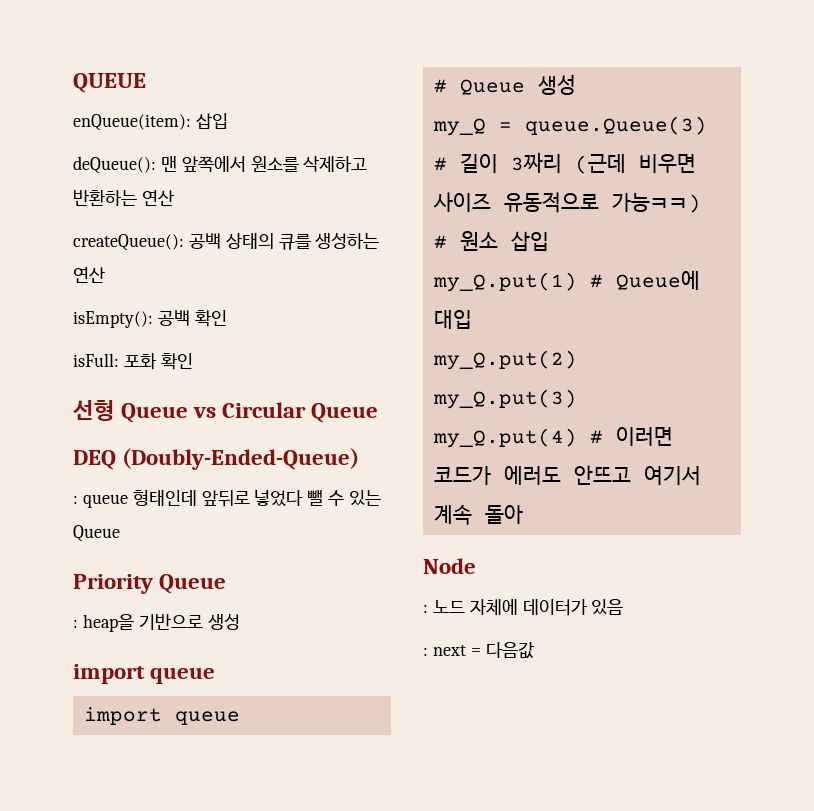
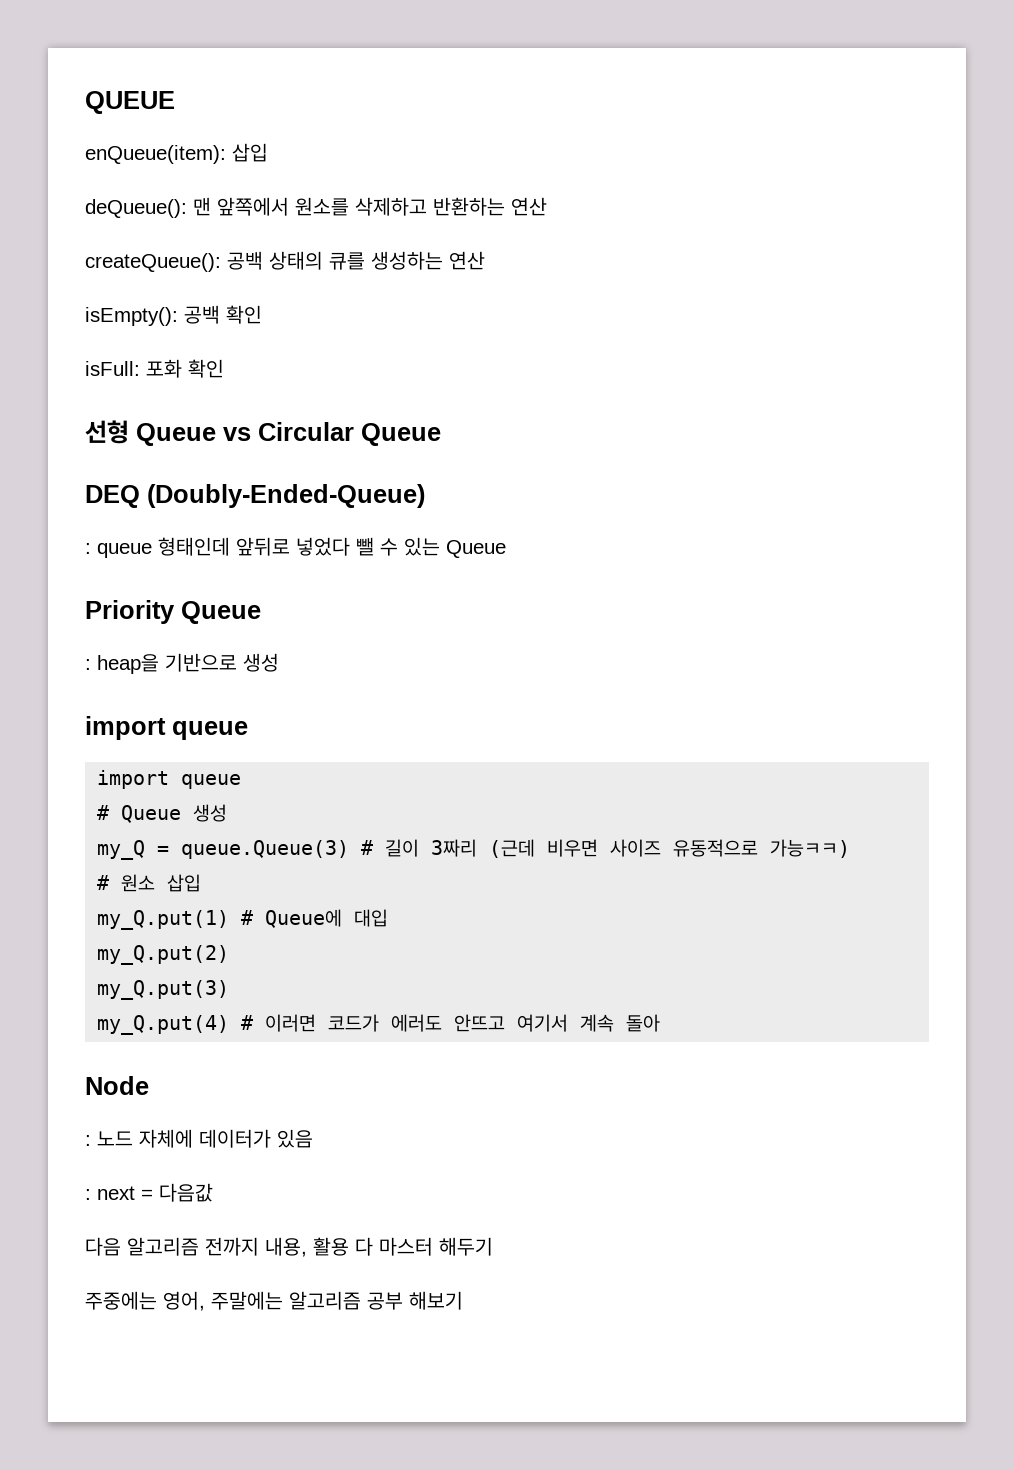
(534, 650) none -> [85,1237,493,1257] [85,1291,463,1311] // 다음 알고리즘 전까지 내용, 활용 다 마스터 해두기 // 주중에는 영어, 주말에는 알고리즘 공부 해보기

